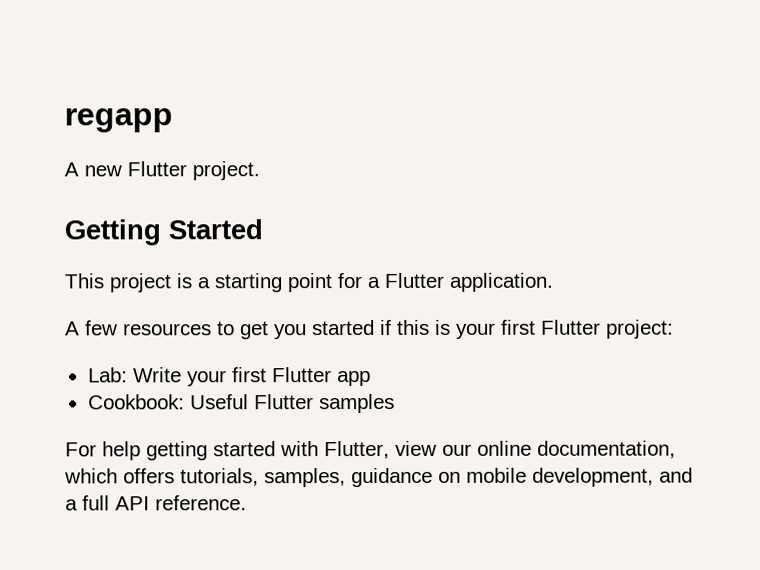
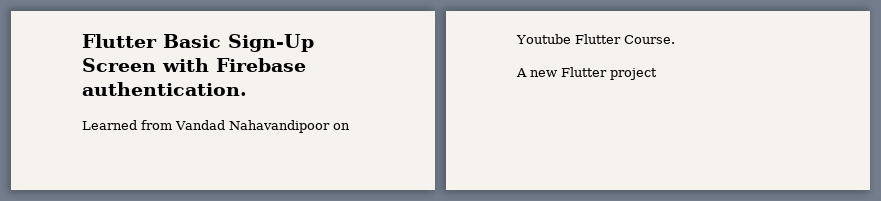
[64,108,173,133] [64,161,260,181] [64,219,263,246] [64,272,554,293] [65,319,674,340] [87,367,371,387] [87,393,395,414] [65,440,676,461] [64,467,693,488] [65,495,247,511] regapp // A new Flutter project. // Getting Started // This project is a starting point for a Flutter application. // A few resources to get you started if this is your first Flutter project: // Lab: Write your first Flutter app // Cookbook: Useful Flutter samples // For help getting started with Flutter, view our online documentation, which offers tutorials, samples, guidance on mobile development, and a full API reference. -> [82,34,314,52] [82,58,306,72] [82,82,247,96] [82,120,350,133] [516,34,675,44] [516,67,657,80] Flutter Basic Sign-Up Screen with Firebase authentication. // Learned from Vandad Nahavandipoor on Youtube Flutter Course. // A new Flutter project

